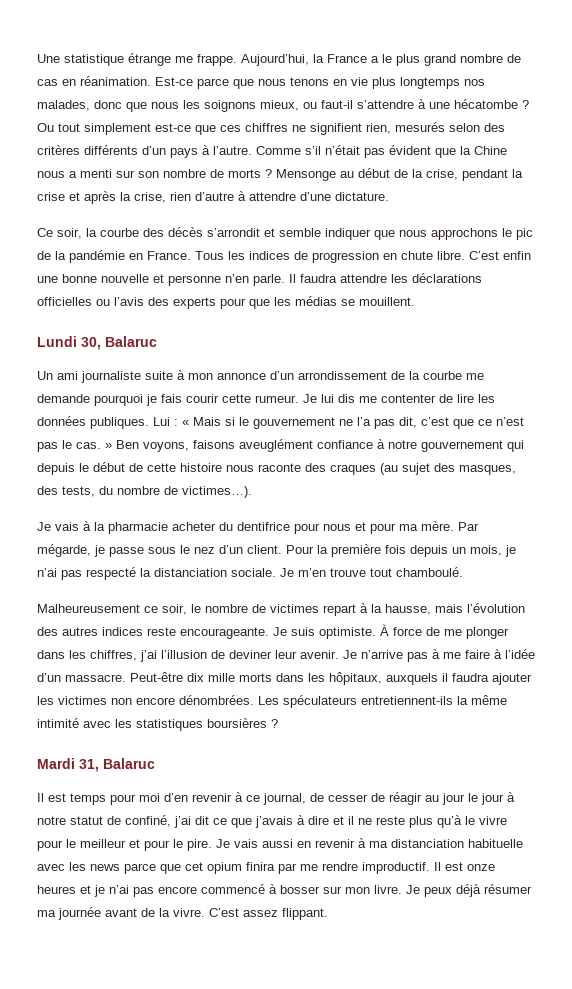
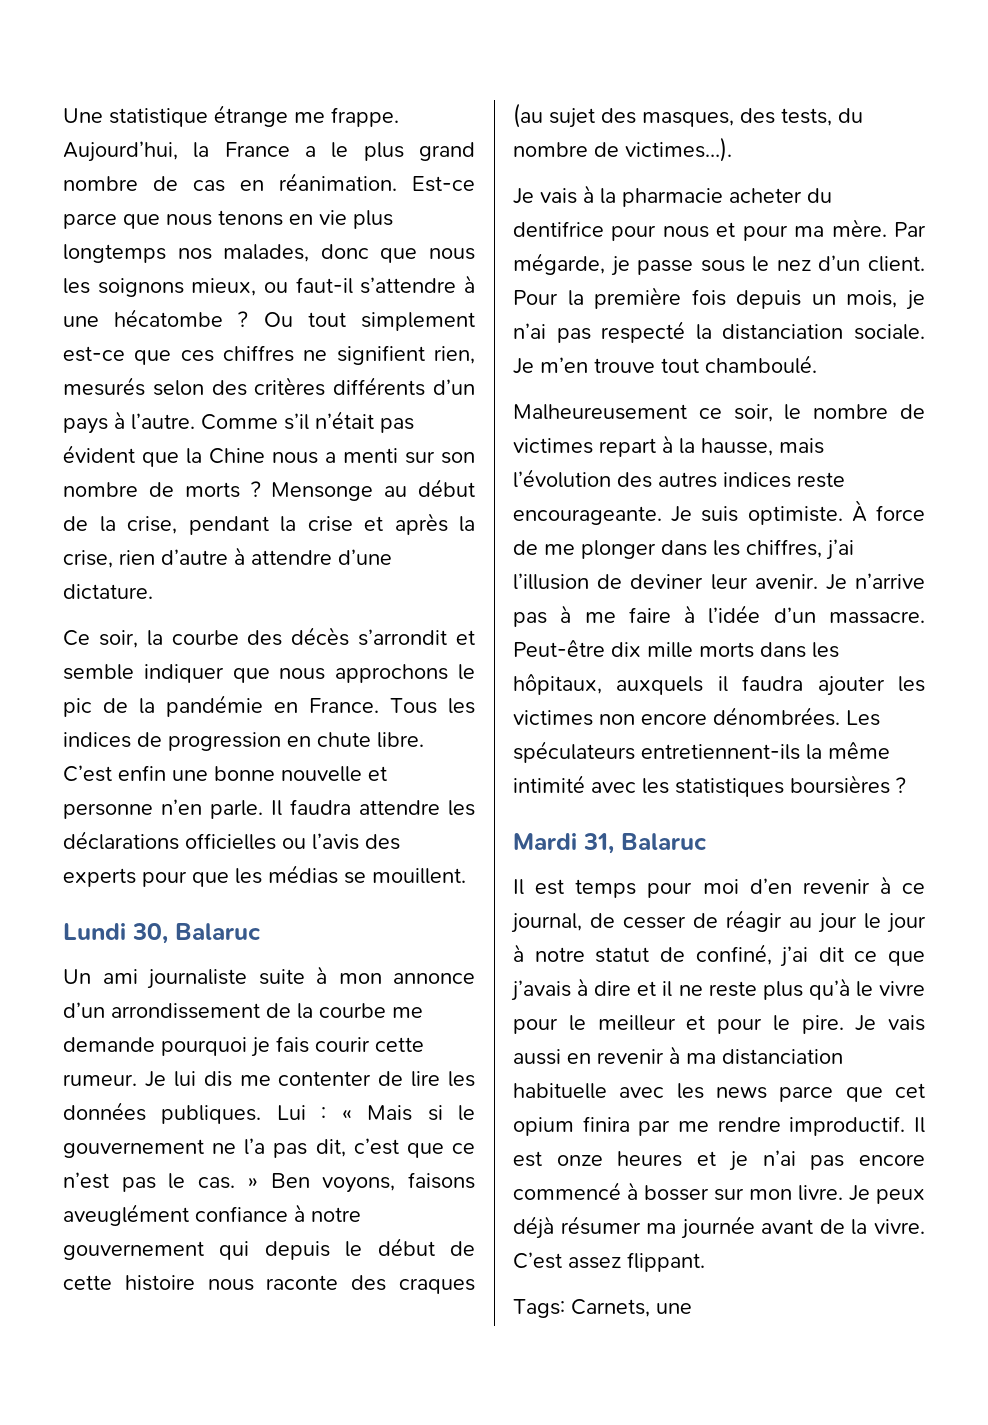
(328, 914) none -> [513,1299,692,1318] // Tags: Carnets, une

